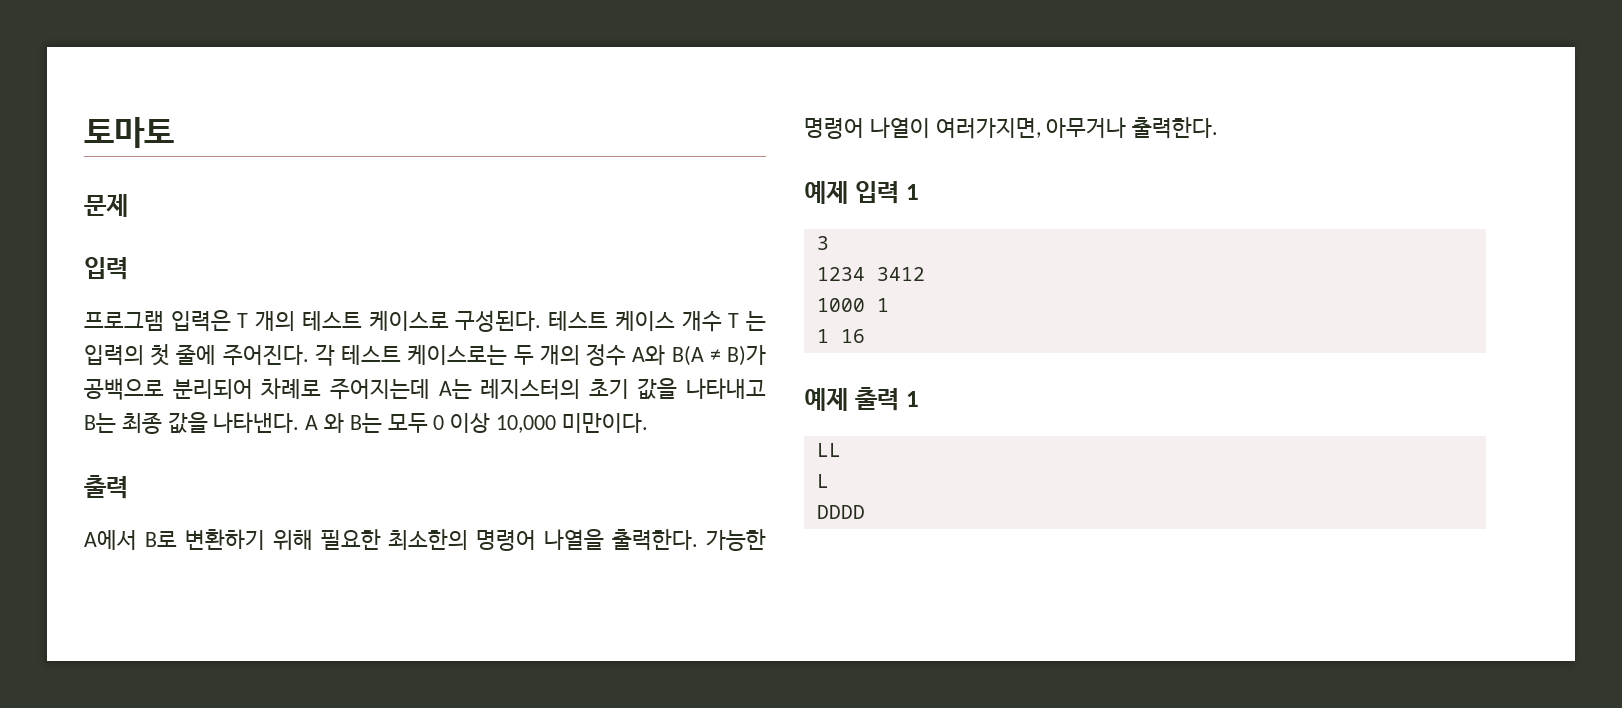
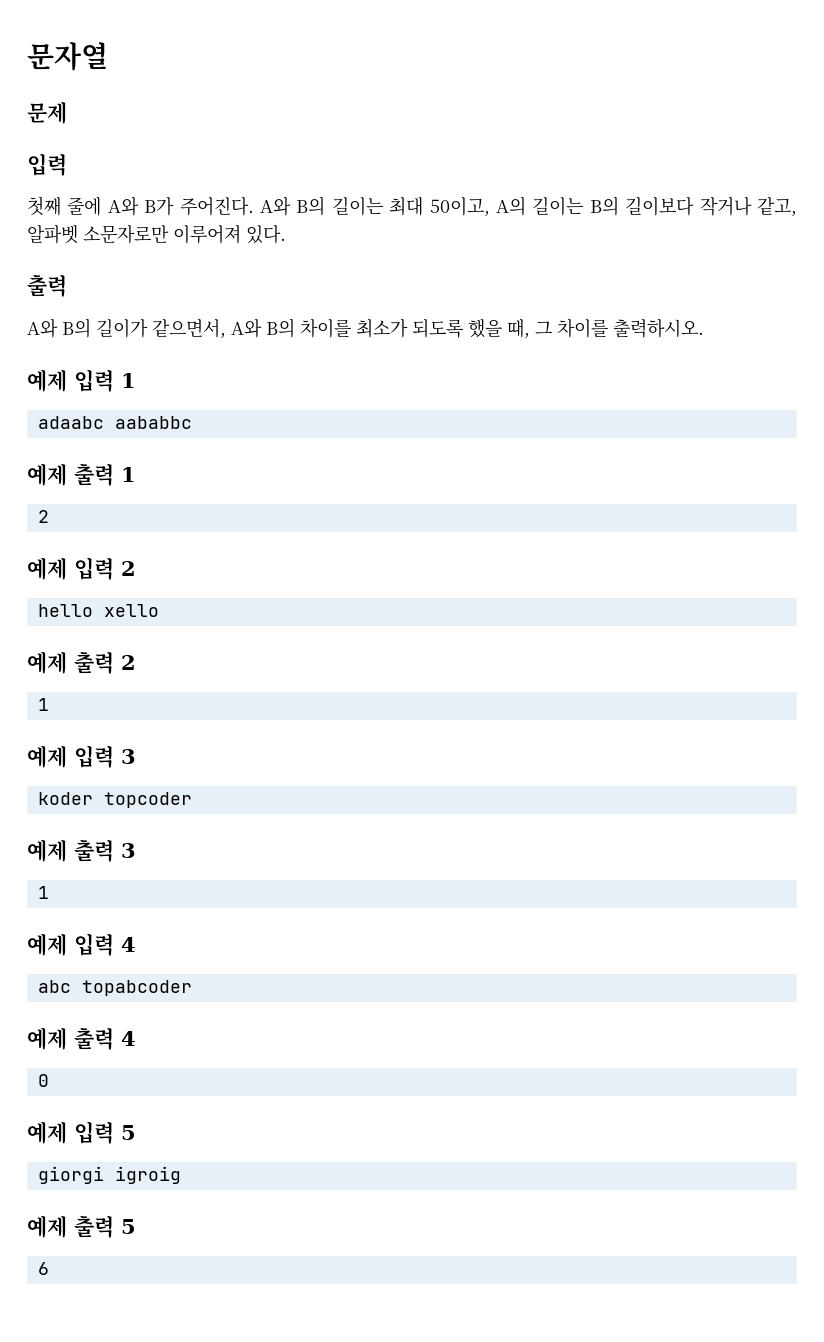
[84,117,174,148] 토마토 -> [27,42,108,71] 문자열
[84,310,767,332] [84,344,767,366] [84,378,766,400] [84,412,648,434] [84,475,128,499] [84,529,767,551] [804,117,1219,139] [804,181,919,204] [816,236,829,250] [816,267,925,281] [816,298,889,312] [816,329,865,343] [804,387,919,411] [816,443,841,457] [816,474,829,488] [816,505,865,519] 프로그램 입력은 T 개의 테스트 케이스로 구성된다. 테스트 케이스 개수 T 는 입력의 첫 줄에 주어진다. 각 테스트 케이스로는 두 개의 정수 A와 B(A ≠ B)가 공백으로 분리되어 차례로 주어지는데 A는 레지스터의 초기 값을 나타내고 B는 최종 값을 나타낸다. A 와 B는 모두 0 이상 10,000 미만이다. // 출력 // A에서 B로 변환하기 위해 필요한 최소한의 명령어 나열을 출력한다. 가능한 명령어 나열이 여러가지면, 아무거나 출력한다. // 예제 입력 1 // 3 // 1234 3412 // 1000 1 // 1 16 // 예제 출력 1 // LL // L // DDDD -> [27,196,797,217] [27,224,286,244] [27,275,67,297] [27,318,704,339] [27,369,136,392] [37,416,192,429] [27,463,136,486] [37,510,49,523] [27,557,136,580] [37,604,159,617] [27,651,136,674] [37,698,49,711] [27,745,136,768] [37,792,192,808] [27,839,136,862] [37,886,49,899] [27,933,136,956] [37,980,192,996] [27,1027,136,1050] [37,1074,49,1087] [27,1121,136,1144] [37,1166,181,1184] [27,1215,136,1238] [37,1262,49,1275] 첫째 줄에 A와 B가 주어진다. A와 B의 길이는 최대 50이고, A의 길이는 B의 길이보다 작거나 같고, 알파벳 소문자로만 이루어져 있다. // 출력 // A와 B의 길이가 같으면서, A와 B의 차이를 최소가 되도록 했을 때, 그 차이를 출력하시오. // 예제 입력 1 // adaabc aababbc // 예제 출력 1 // 2 // 예제 입력 2 // hello xello // 예제 출력 2 // 1 // 예제 입력 3 // koder topcoder // 예제 출력 3 // 1 // 예제 입력 4 // abc topabcoder // 예제 출력 4 // 0 // 예제 입력 5 // giorgi igroig // 예제 출력 5 // 6

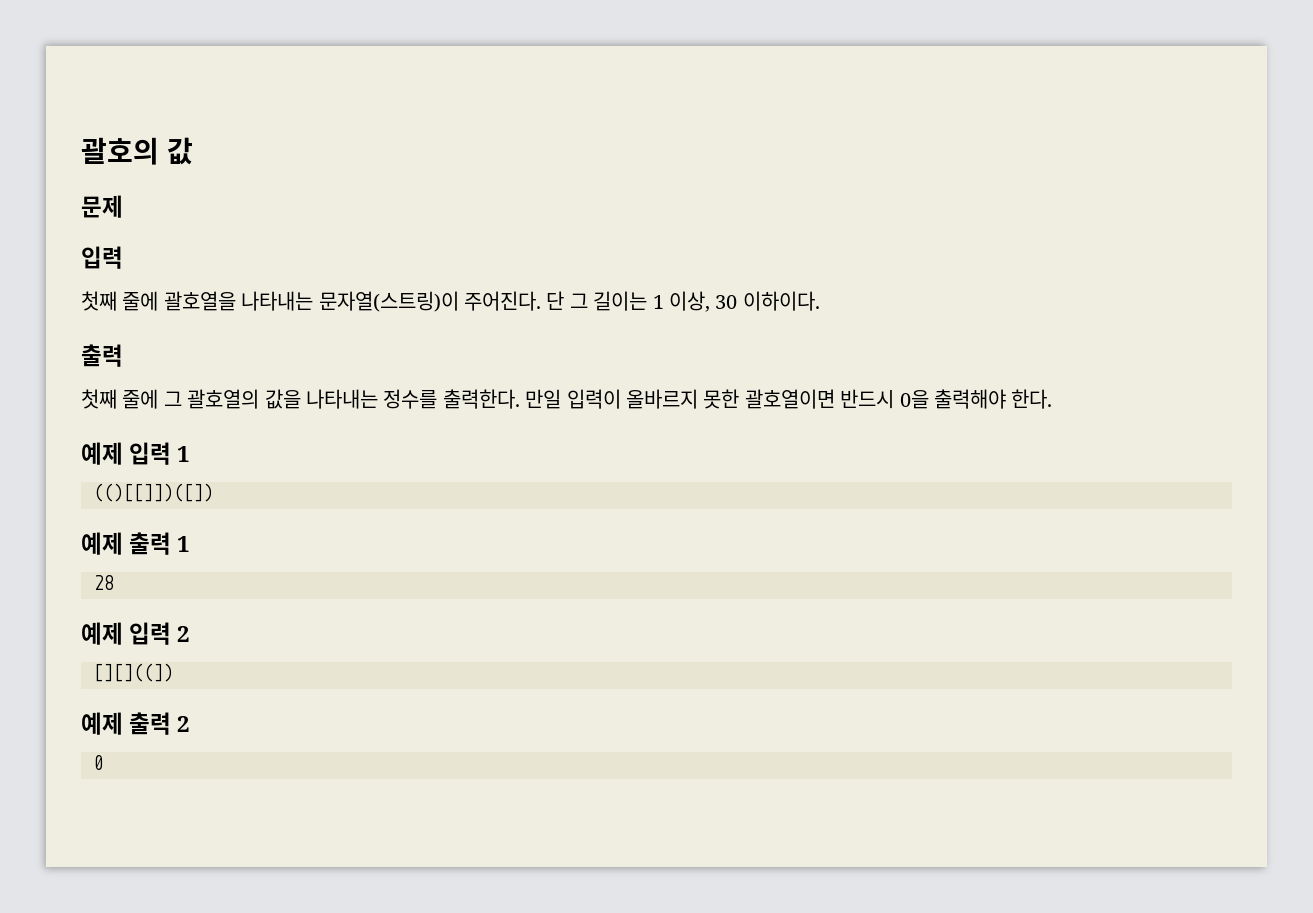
[27,42,108,71] 문자열 -> [81,137,193,165] 괄호의 값
[107,196,797,217] [27,224,286,244] [27,275,67,297] [27,318,704,339] A와 B가 주어진다. A와 B의 길이는 최대 50이고, A의 길이는 B의 길이보다 작거나 같고, 알파벳 소문자로만 이루어져 있다. // 출력 // A와 B의 길이가 같으면서, A와 B의 차이를 최소가 되도록 했을 때, 그 차이를 출력하시오. -> [163,291,820,312] [81,344,123,367] [81,389,1053,409] 괄호열을 나타내는 문자열(스트링)이 주어진다. 단 그 길이는 1 이상, 30 이하이다. // 출력 // 첫째 줄에 그 괄호열의 값을 나타내는 정수를 출력한다. 만일 입력이 올바르지 못한 괄호열이면 반드시 0을 출력해야 한다.
[37,416,192,429] adaabc aababbc -> [93,483,213,502] (()[[]])([])
[37,510,49,523] 2 -> [93,575,114,590] 28
[37,604,159,617] hello xello -> [93,663,173,682] [][]((])
[37,698,49,711] [27,745,136,768] [37,792,192,808] [27,839,136,862] [37,886,49,899] [27,933,136,956] [37,980,192,996] [27,1027,136,1050] [37,1074,49,1087] [27,1121,136,1144] [37,1166,181,1184] [27,1215,136,1238] [37,1262,49,1275] 1 // 예제 입력 3 // koder topcoder // 예제 출력 3 // 1 // 예제 입력 4 // abc topabcoder // 예제 출력 4 // 0 // 예제 입력 5 // giorgi igroig // 예제 출력 5 // 6 -> [93,755,103,770] 0

